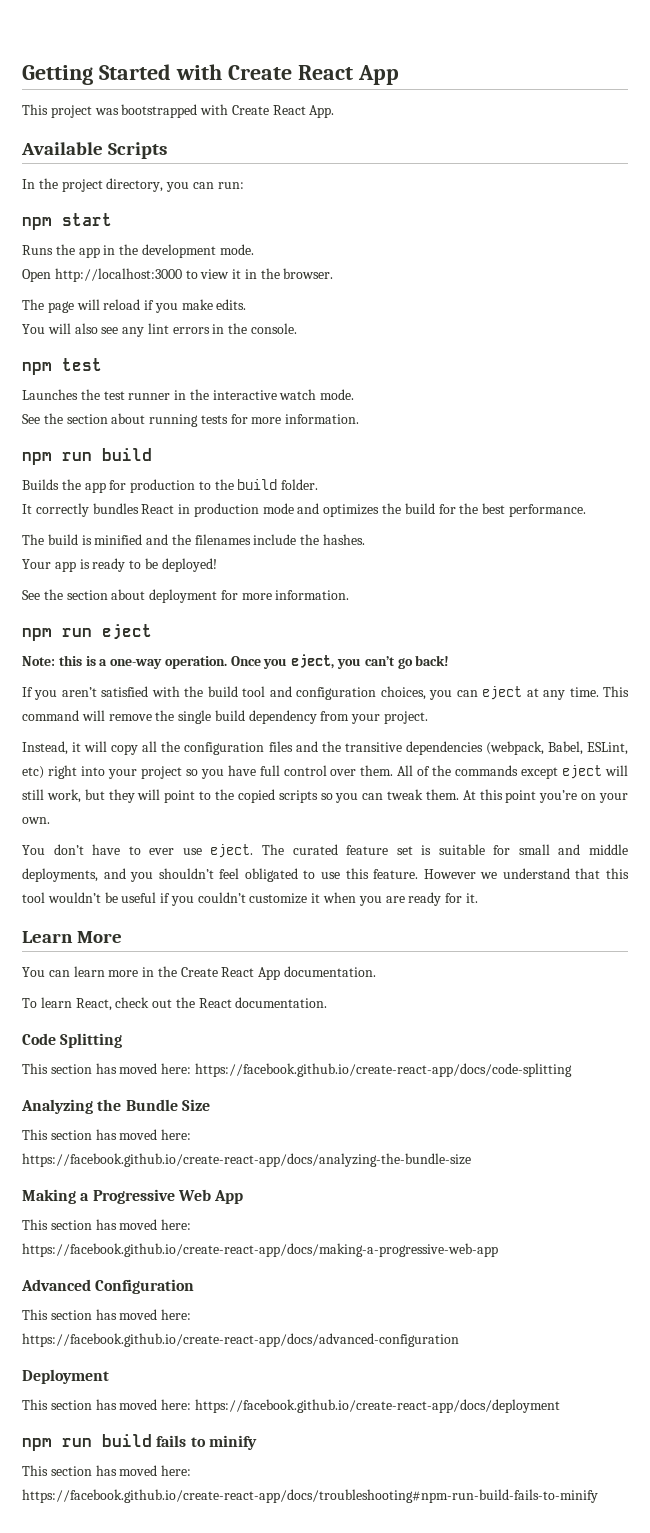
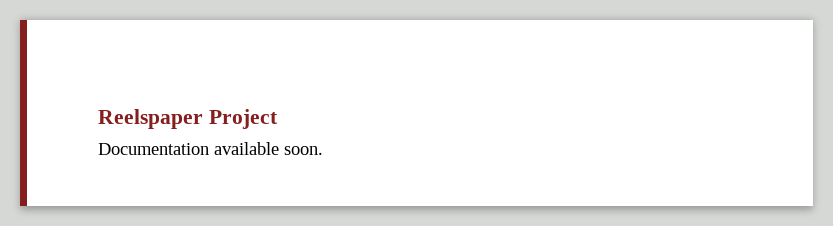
[22,64,399,85] [22,104,335,118] [21,142,168,159] [22,178,244,192] [22,213,112,230] [22,244,254,258] [22,268,334,282] [22,299,247,313] [22,323,298,337] [22,358,102,375] [22,389,355,400] [22,413,360,427] [22,448,152,465] [22,479,319,493] [22,503,586,517] [22,534,366,545] [22,558,217,572] [22,589,350,603] [22,624,152,641] [22,654,450,669] [22,686,630,700] [22,710,429,724] [22,741,628,755] [22,765,629,779] [22,789,629,803] [22,817,50,824] [22,844,628,858] [22,868,629,882] [22,892,478,906] [22,931,123,943] [22,966,377,980] [22,997,328,1011] [22,1033,123,1048] [22,1063,572,1077] [21,1099,210,1114] [22,1129,192,1140] [22,1153,471,1167] [22,1189,244,1204] [22,1219,192,1230] [22,1243,498,1257] [21,1279,195,1294] [22,1309,192,1320] [22,1333,459,1347] [22,1369,109,1384] [22,1399,560,1413] [22,1434,257,1451] [22,1465,192,1476] [22,1489,598,1503] Getting Started with Create React App // This project was bootstrapped with Create React App. // Available Scripts // In the project directory, you can run: // npm start // Runs the app in the development mode. // Open http://localhost:3000 to view it in the browser. // The page will reload if you make edits. // You will also see any lint errors in the console. // npm test // Launches the test runner in the interactive watch mode. // See the section about running tests for more information. // npm run build // Builds the app for production to the build folder. // It correctly bundles React in production mode and optimizes the build for the best performance. // The build is minified and the filenames include the hashes. // Your app is ready to be deployed! // See the section about deployment for more information. // npm run eject // Note: this is a one-way operation. Once you eject, you can’t go back! // If you aren’t satisfied with the build tool and configuration choices, you can eject at any time. This command will remove the single build dependency from your project. // Instead, it will copy all the configuration files and the transitive dependencies (webpack, Babel, ESLint, etc) right into your project so you have full control over them. All of the commands except eject will still work, but they will point to the copied scripts so you can tweak them. At this point you’re on your own. // You don’t have to ever use eject. The curated feature set is suitable for small and middle deployments, and you shouldn’t feel obligated to use this feature. However we understand that this tool wouldn’t be useful if you couldn’t customize it when you are ready for it. // Learn More // You can learn more in the Create React App documentation. // To learn React, check out the React documentation. // Code Splitting // This section has moved here: https://facebook.github.io/create-react-app/docs/code-splitting // Analyzing the Bundle Size // This section has moved here: https://facebook.github.io/create-react-app/docs/analyzing-the-bundle-size // Making a Progressive Web App // This section has moved here: https://facebook.github.io/create-react-app/docs/making-a-progressive-web-app // Advanced Configuration // This section has moved here: https://facebook.github.io/create-react-app/docs/advanced-configuration // Deployment // This section has moved here: https://facebook.github.io/create-react-app/docs/deployment // npm run build fails to minify // This section has moved here: https://facebook.github.io/create-react-app/docs/troubleshooting#npm-run-build-fails-to-minify -> [98,109,278,129] [98,142,323,155] Reelspaper Project // Documentation available soon.

